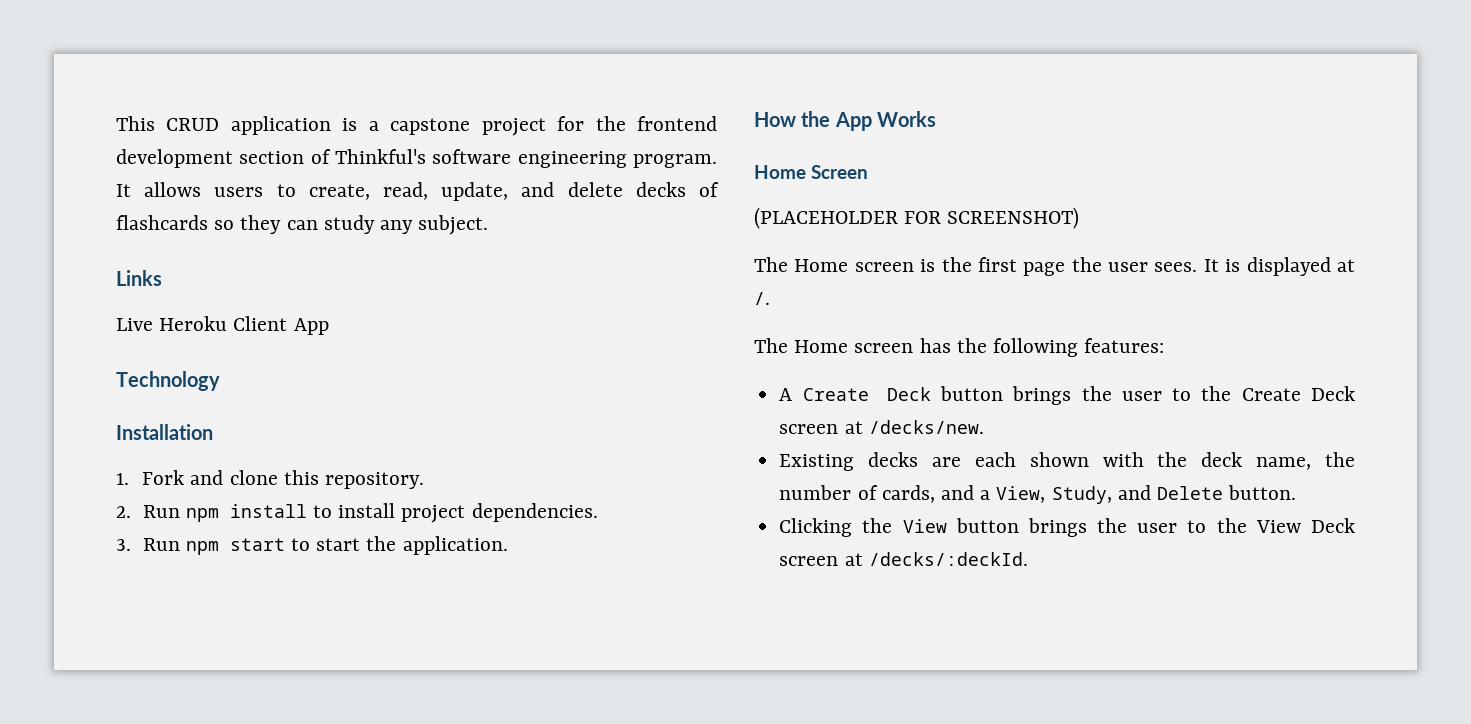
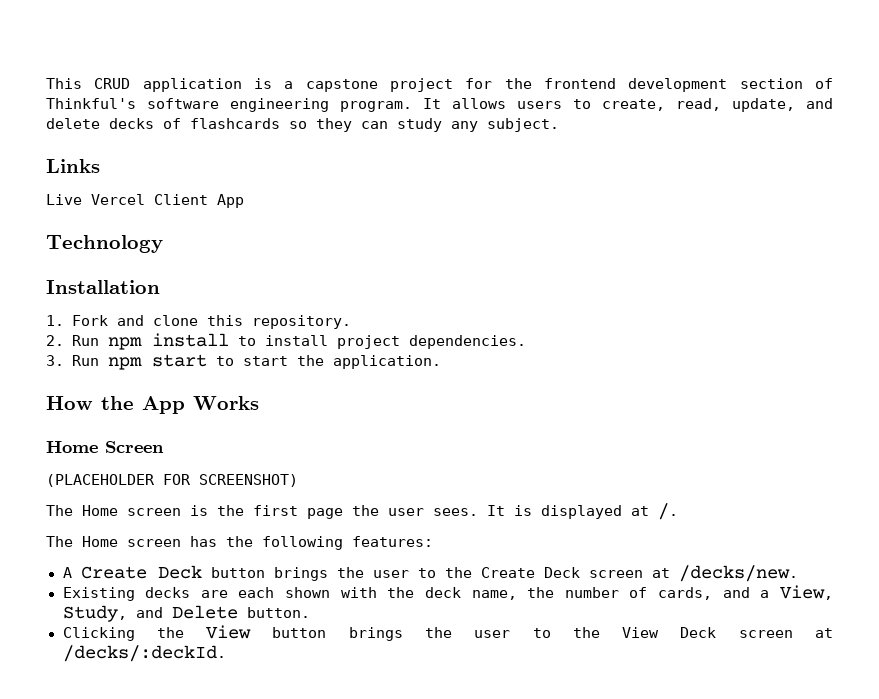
[159,316,228,331] Heroku -> [91,194,145,205] Vercel

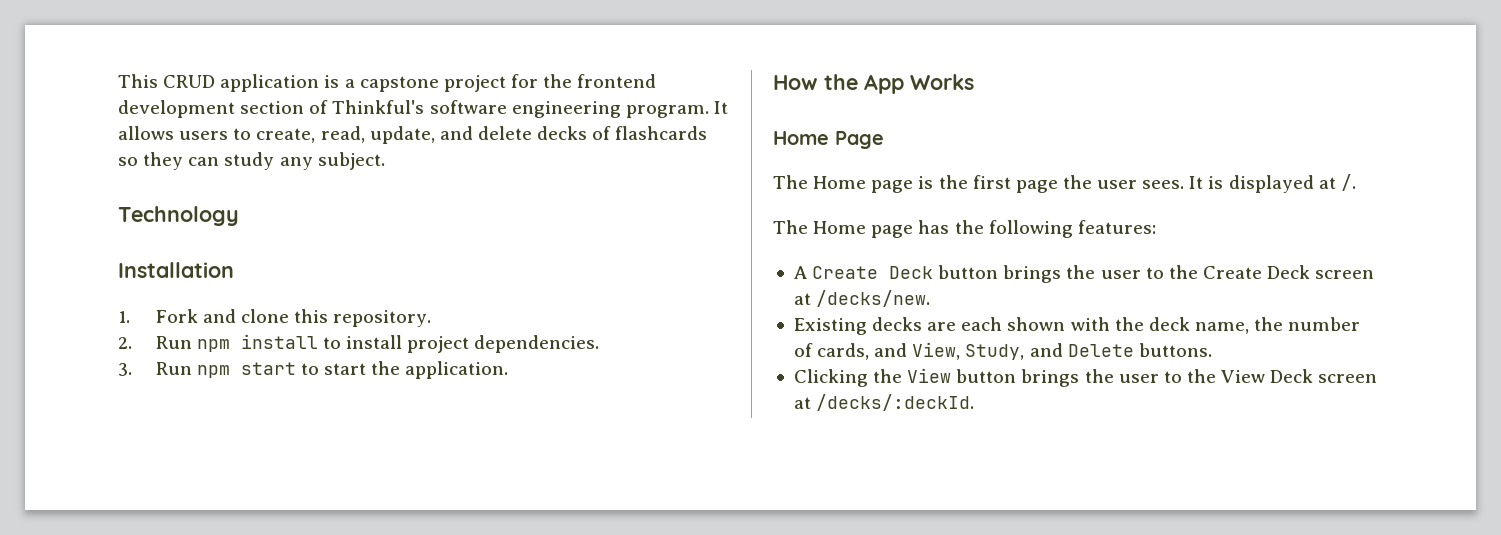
[46,159,100,173] [46,194,244,208] // Links // Live Vercel Client App -> (385, 161) none
[105,441,164,453] [46,474,298,487] [46,505,181,516] Screen // (PLACEHOLDER FOR SCREENSHOT) // The Home screen -> [835,131,884,149] [773,175,914,193] Page // The Home page
[127,539,181,547] screen -> [871,225,914,238] page
[760,590,770,598] a -> (908, 350) none
[246,607,310,618] button. -> [1138,343,1212,357] buttons.

